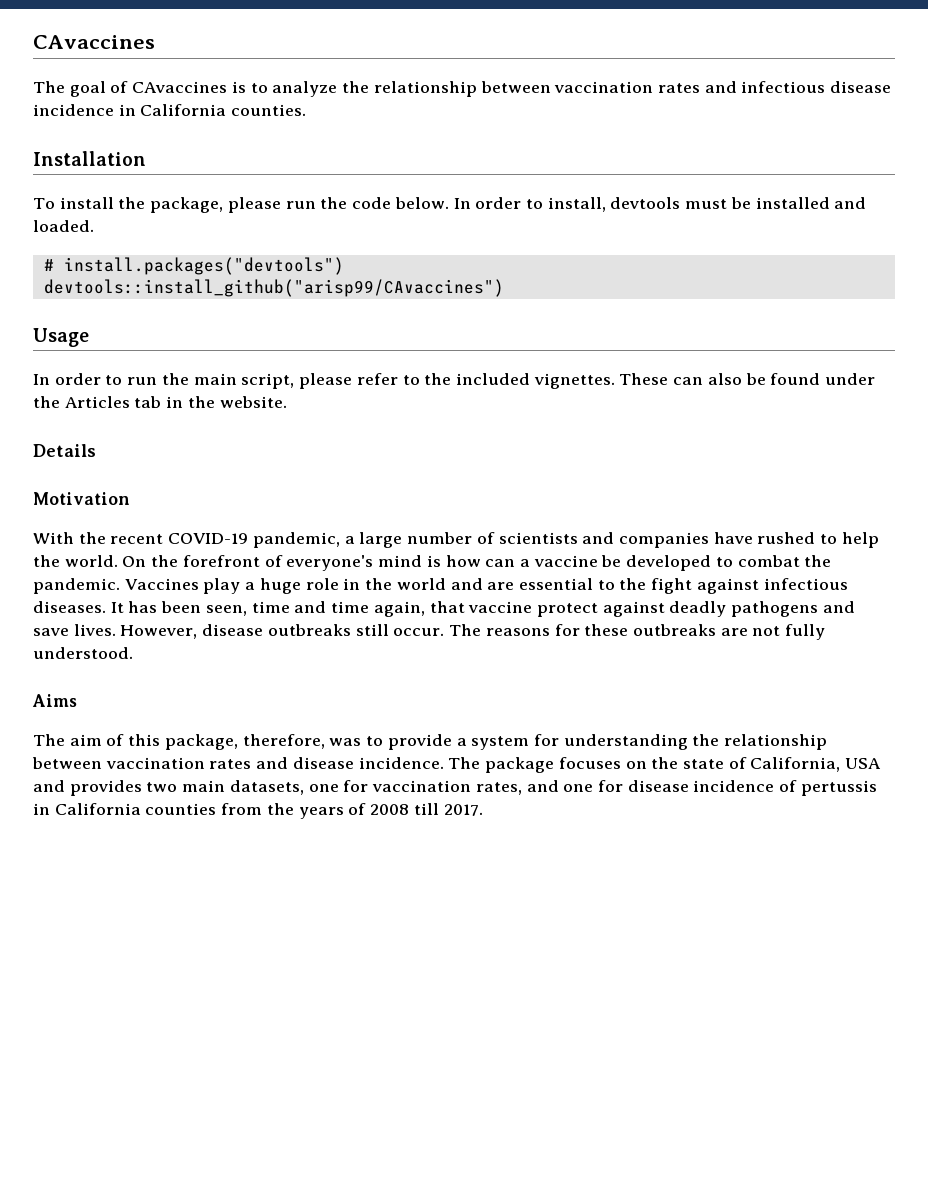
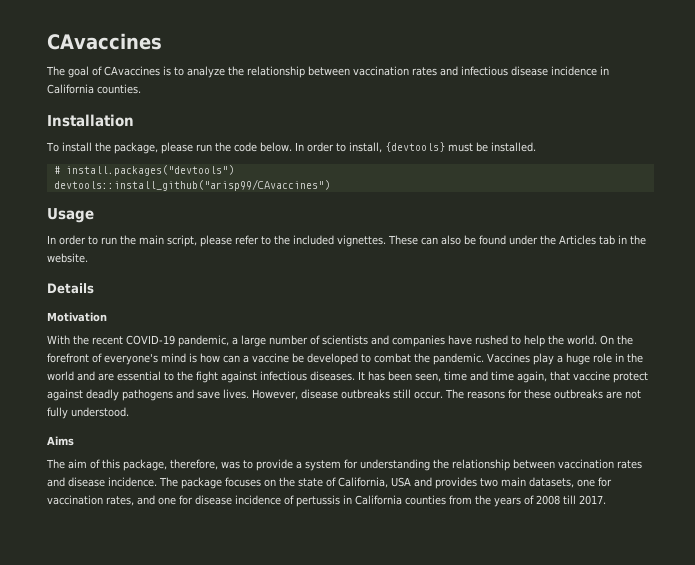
[610,197,681,209] devtools -> [384,142,445,152] {devtools}
[755,197,867,209] [33,220,94,232] installed and loaded. -> [490,142,536,152] installed.

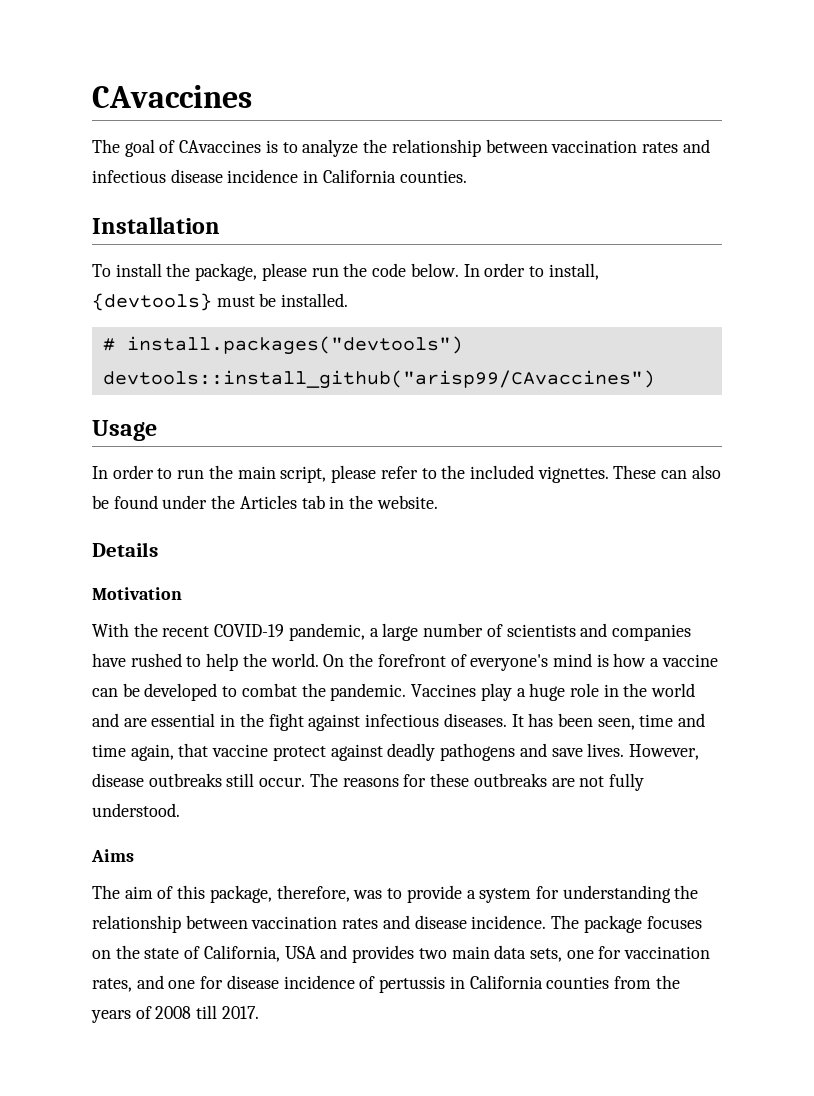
[223,355,240,363] can -> (647, 660) none
(289, 358) none -> [92,688,118,697] can
[164,372,174,381] to -> [220,714,236,727] in
[529,477,574,488] datasets, -> [494,945,562,962] data sets,

